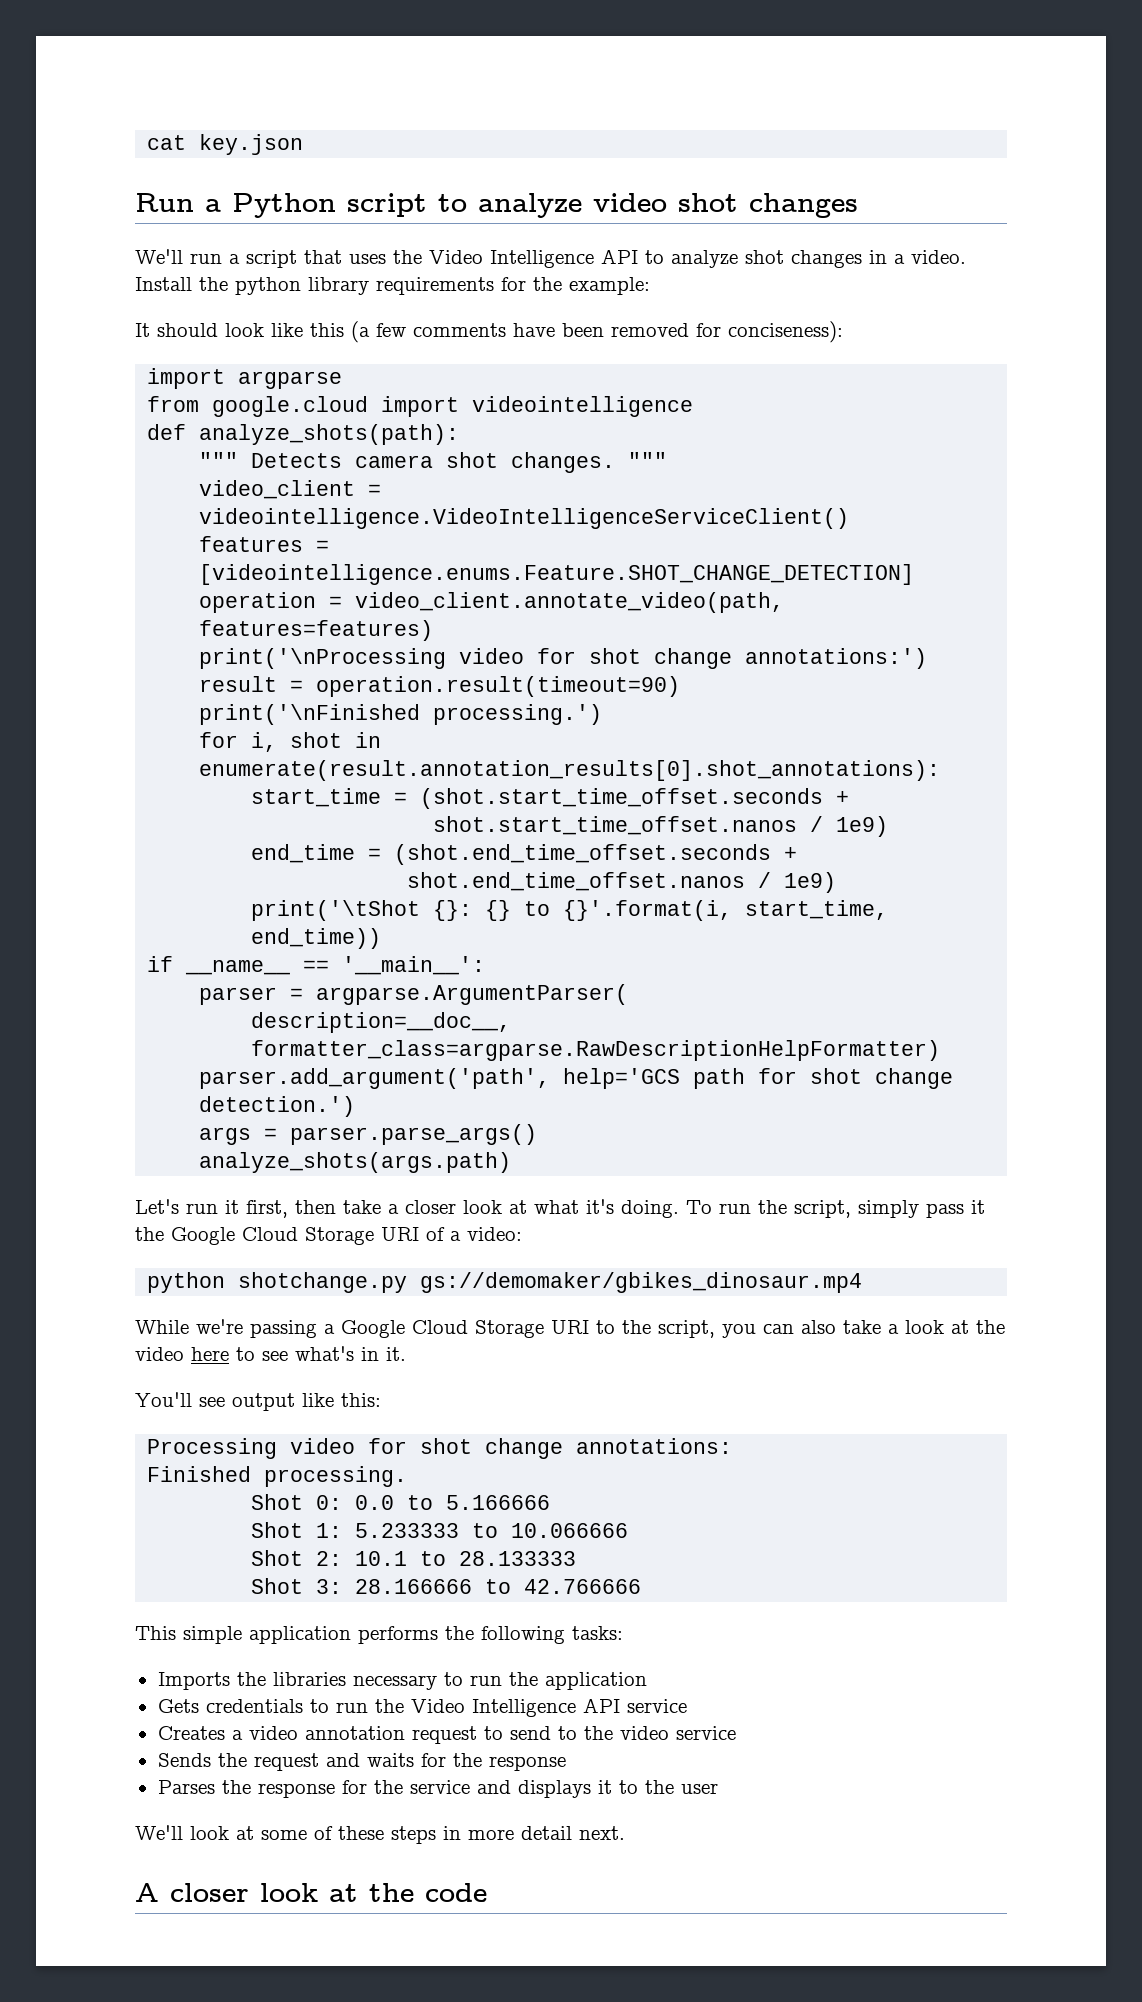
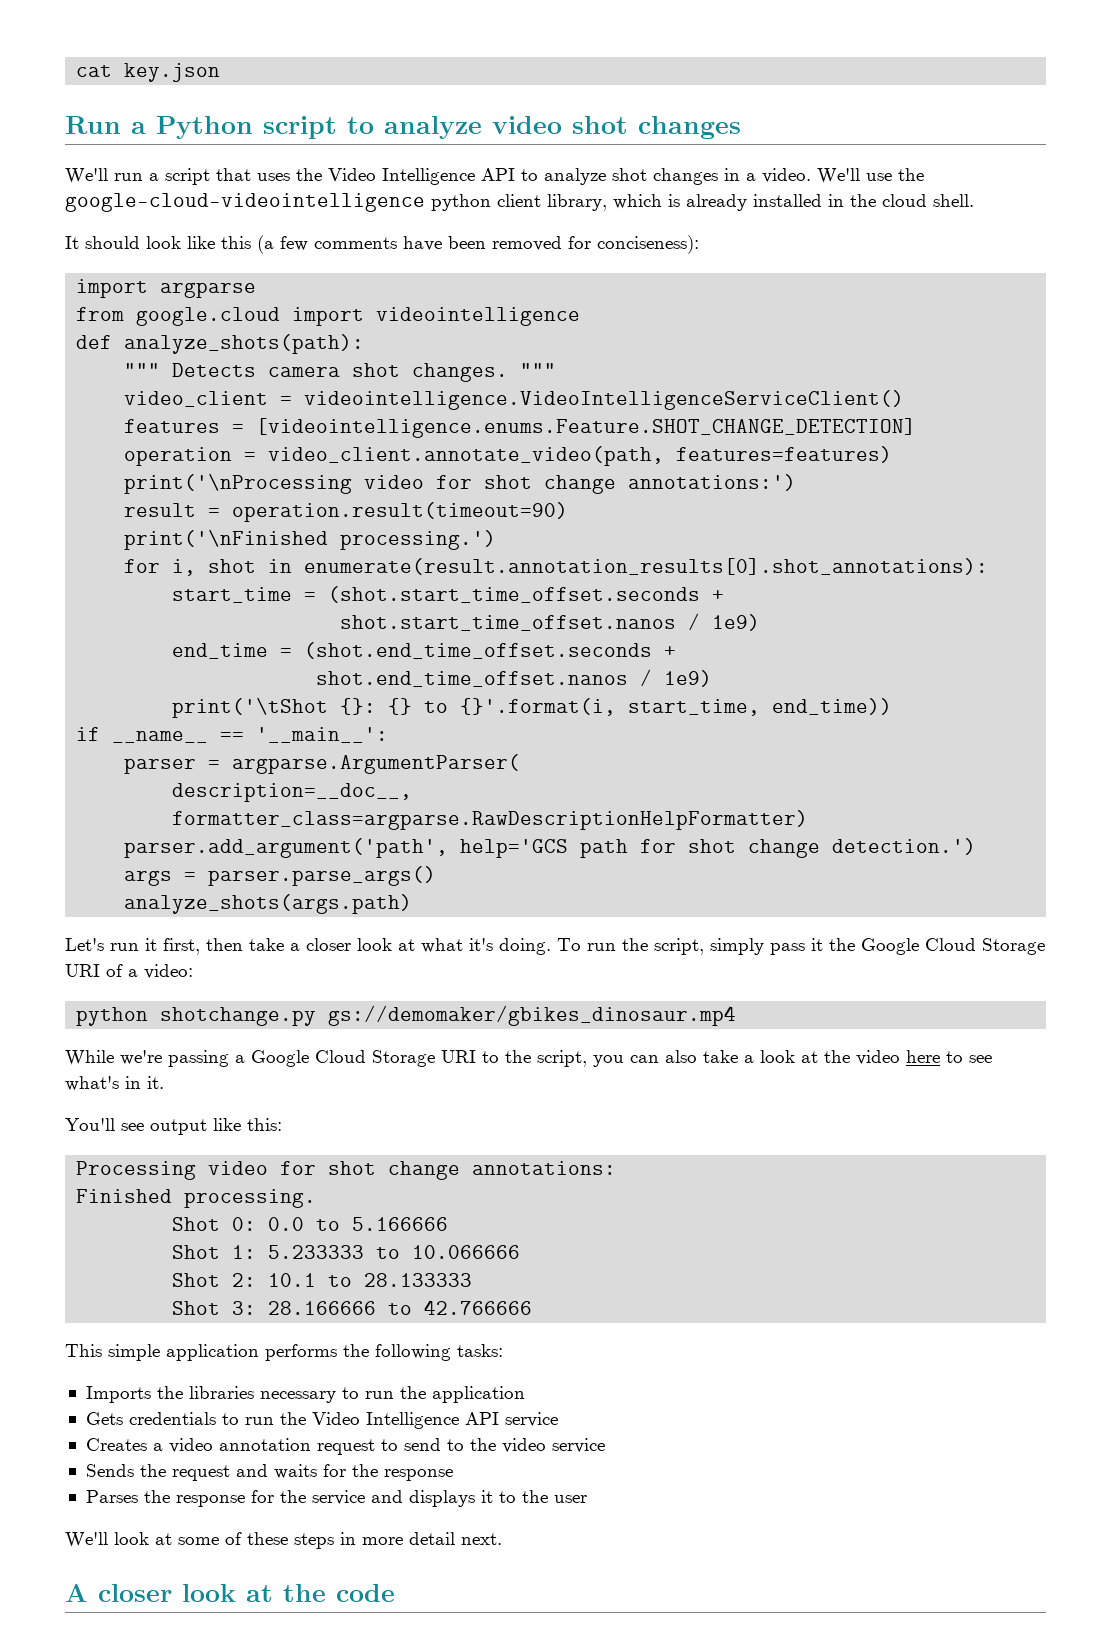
[135,277,650,295] Install the python library requirements for the example: -> [817,168,924,184] [65,193,974,212] We'll use the google-cloud-videointelligence python client library, which is already installed in the cloud shell.

